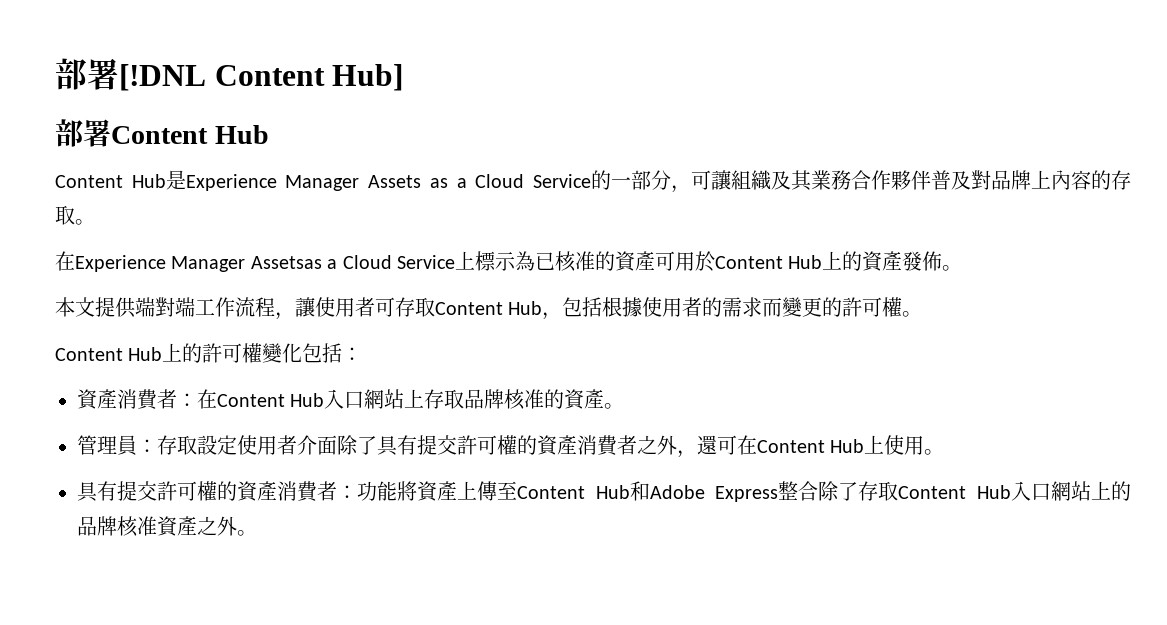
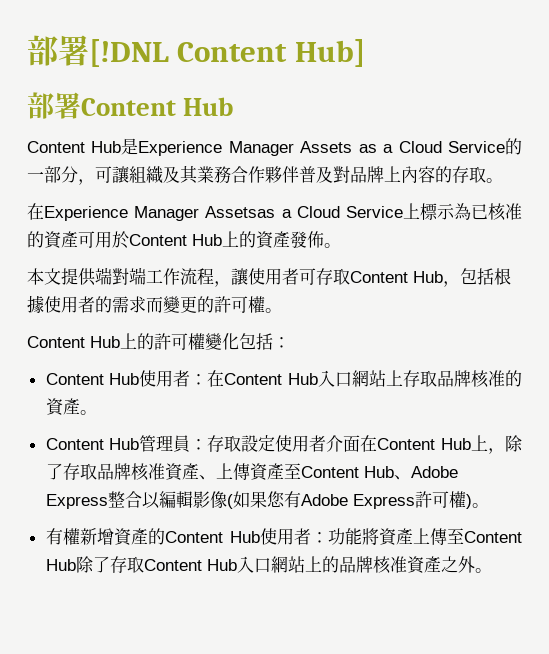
[77,389,158,410] 資產消費 -> [45,370,174,387] Content Hub使用
(625, 406) none -> [45,438,140,450] Content Hub
[337,435,945,458] [77,481,318,502] 除了具有提交許可權的資產消費者之外，還可在Content Hub上使用。 // 具有提交許可權的資產消費 -> [360,435,523,454] [45,463,458,481] [45,491,489,509] [45,528,294,546] 在Content Hub上，除了存取品牌核准資產、上傳資產至Content Hub、Adobe Express整合以編輯影像(如果您有Adobe Express許可權)。 // 有權新增資產的Content Hub使用
[629,481,819,502] 和Adobe Express整合 -> (76, 565) none

